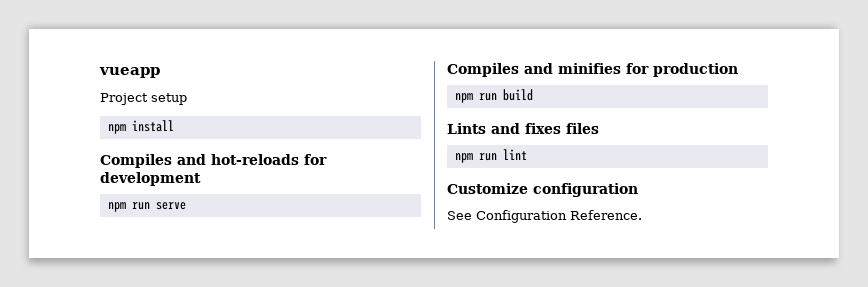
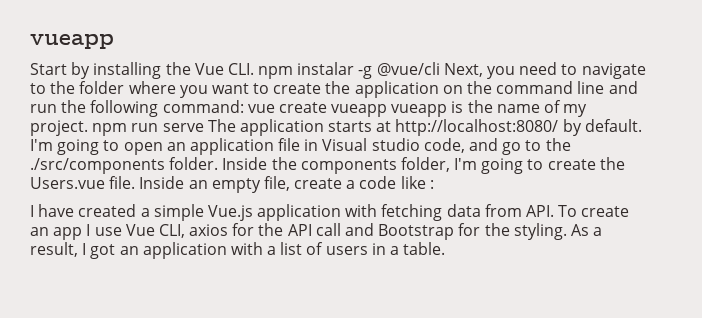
[100,93,187,105] [107,120,174,134] [100,154,327,168] [100,172,201,186] [107,202,186,212] [447,63,738,77] [454,89,533,103] [447,123,599,134] [454,149,527,163] [447,183,638,197] [447,210,642,223] Project setup // npm install // Compiles and hot-reloads for development // npm run serve // Compiles and minifies for production // npm run build // Lints and fixes files // npm run lint // Customize configuration // See Configuration Reference. -> [30,62,646,79] [30,81,638,98] [30,100,588,117] [30,119,642,136] [30,138,571,155] [30,157,625,174] [30,176,434,193] [30,204,630,221] [30,223,603,240] [30,242,446,259] Start by installing the Vue CLI. npm instalar -g @vue/cli Next, you need to navigate to the folder where you want to create the application on the command line and run the following command: vue create vueapp vueapp is the name of my project. npm run serve The application starts at http://localhost:8080/ by default. I'm going to open an application file in Visual studio code, and go to the ./src/components folder. Inside the components folder, I'm going to create the Users.vue file. Inside an empty file, create a code like : // I have created a simple Vue.js application with fetching data from API. To create an app I use Vue CLI, axios for the API call and Bootstrap for the styling. As a result, I got an application with a list of users in a table.

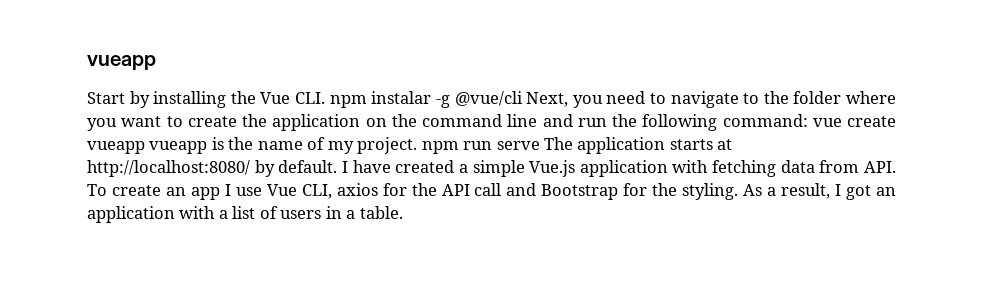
[30,138,571,155] [30,157,625,174] [30,176,434,193] I'm going to open an application file in Visual studio code, and go to the ./src/components folder. Inside the components folder, I'm going to create the Users.vue file. Inside an empty file, create a code like : // -> (338, 166) none

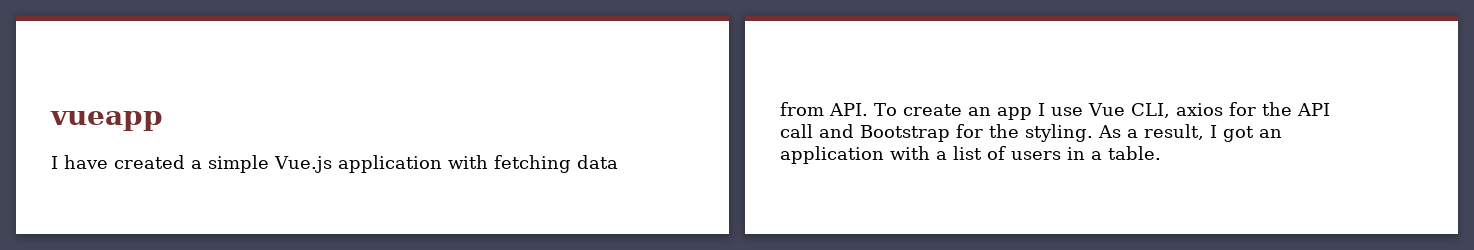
[87,91,896,108] [87,114,896,131] [87,137,733,154] [87,160,338,177] Start by installing the Vue CLI. npm instalar -g @vue/cli Next, you need to navigate to the folder where you want to create the application on the command line and run the following command: vue create vueapp vueapp is the name of my project. npm run serve The application starts at http://localhost:8080/ by default. -> (163, 121) none

